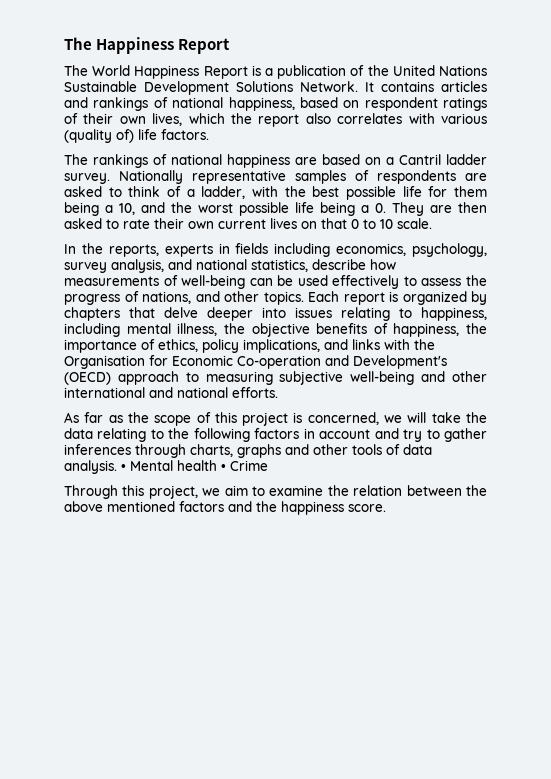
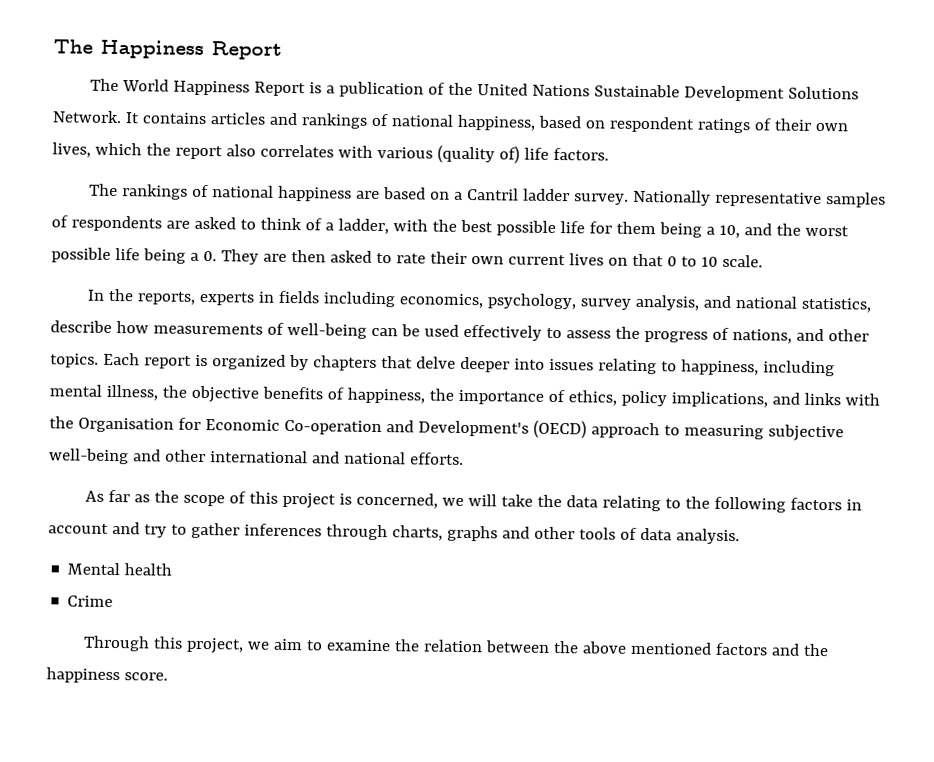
[121,464,126,471] • -> (740, 536) //
[221,464,226,471] • -> (173, 569) //

